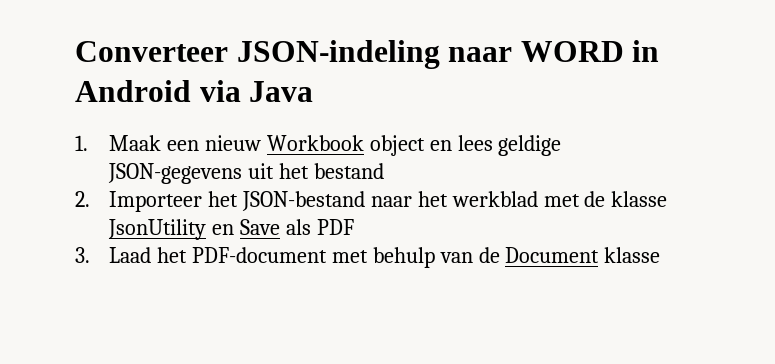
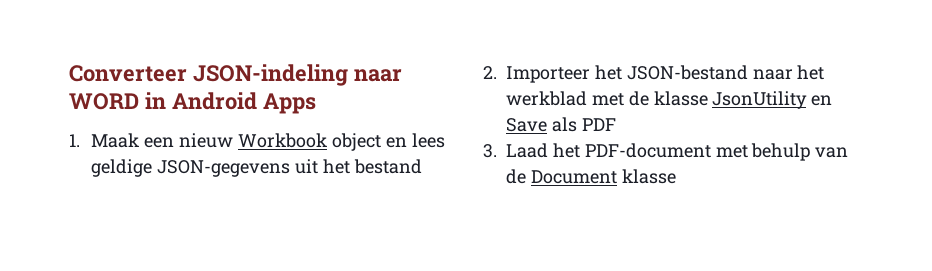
[199,80,314,102] via Java -> [262,93,316,114] Apps

